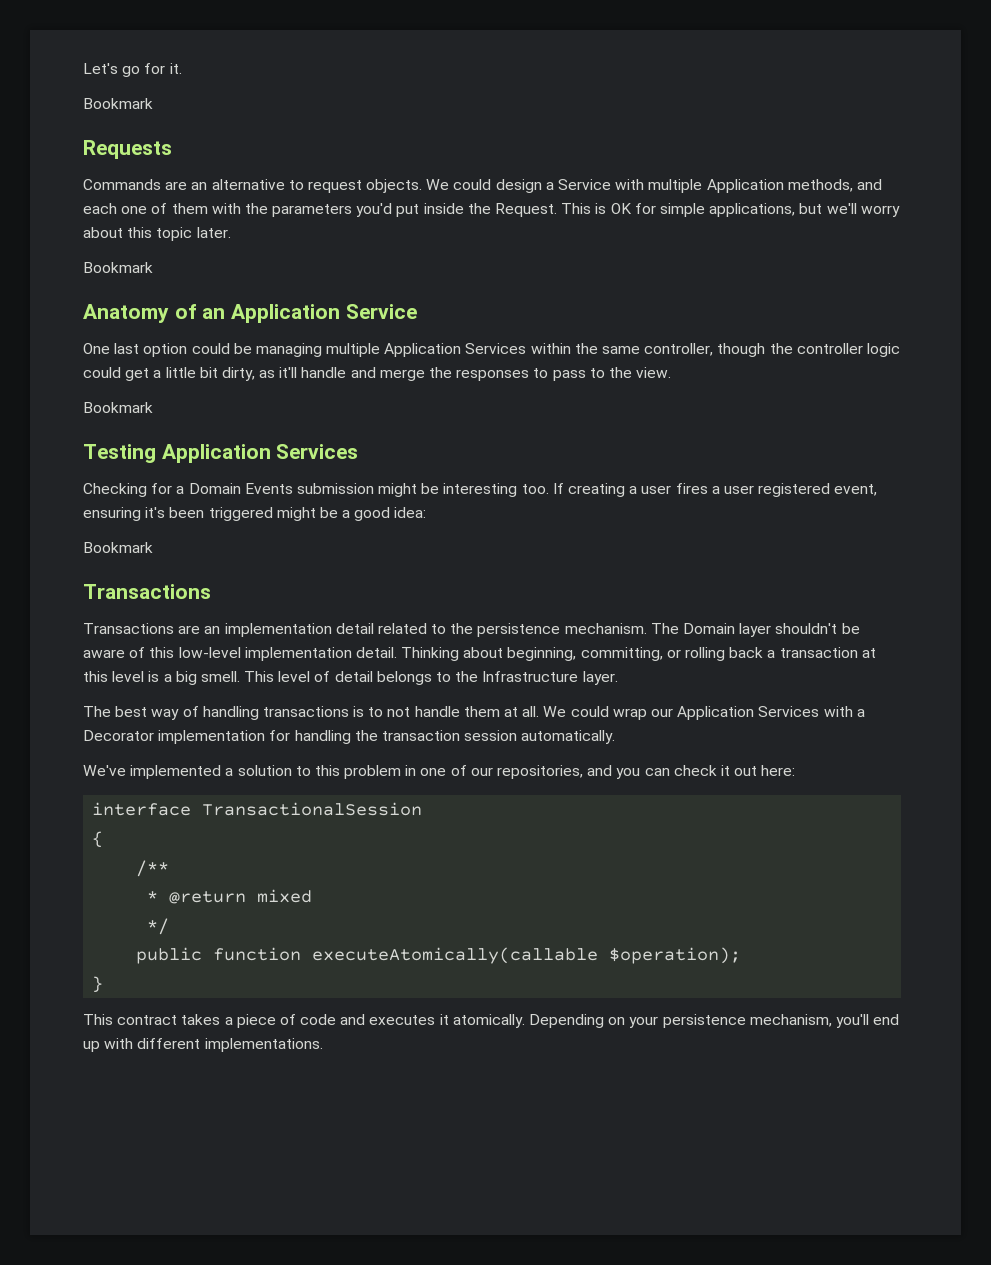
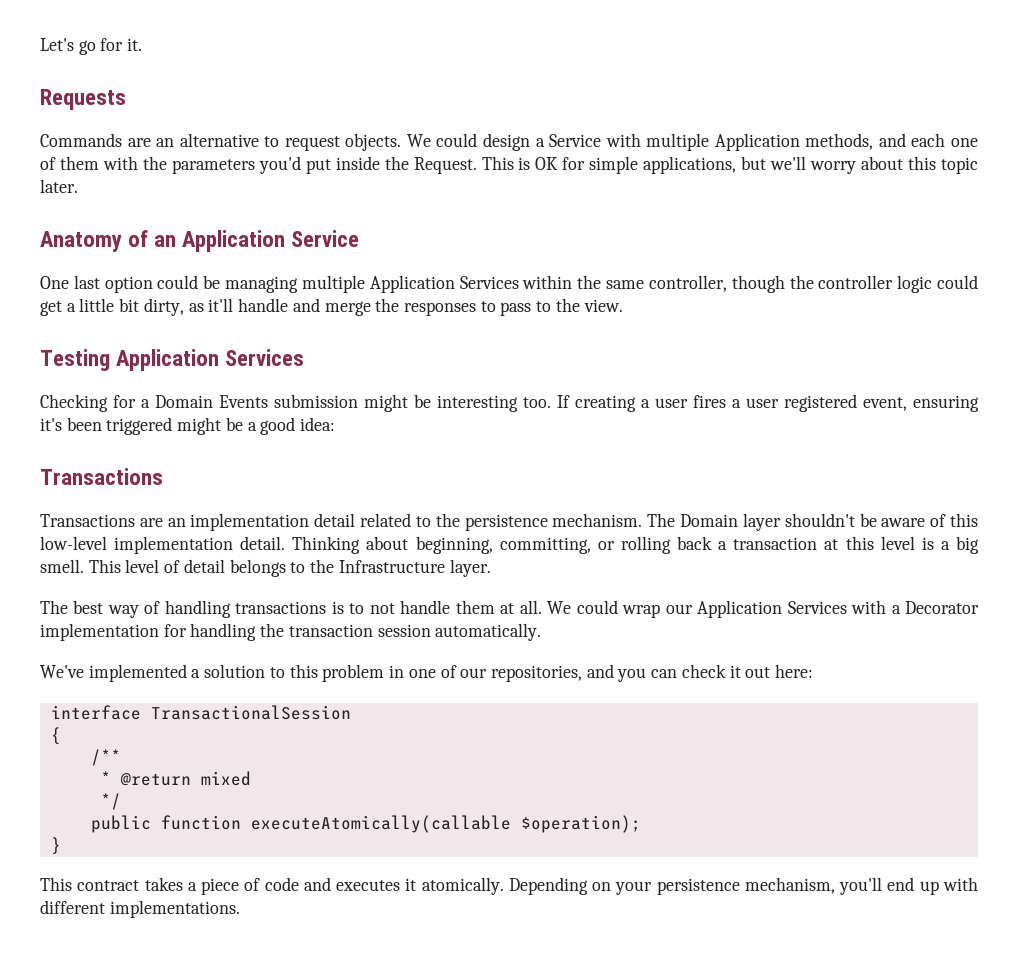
[83,98,153,109] // Bookmark -> (143, 44) none
[83,262,153,273] // Bookmark -> (78, 186) none
[83,402,153,413] // Bookmark -> (623, 305) none
[83,542,153,553] // Bookmark -> (336, 424) none

